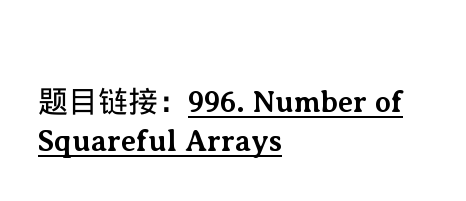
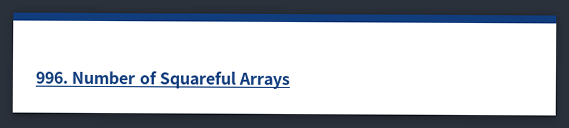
[38,87,188,115] 题目链接： -> (35, 77) none

